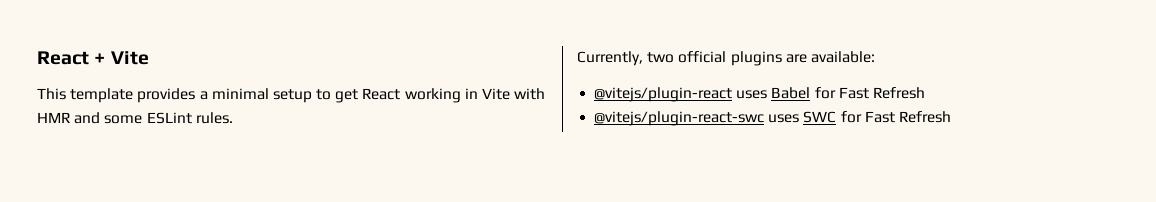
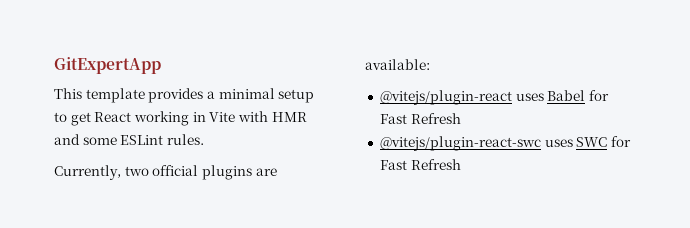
[37,51,149,65] React + Vite -> [54,57,161,74] GitExpertApp

